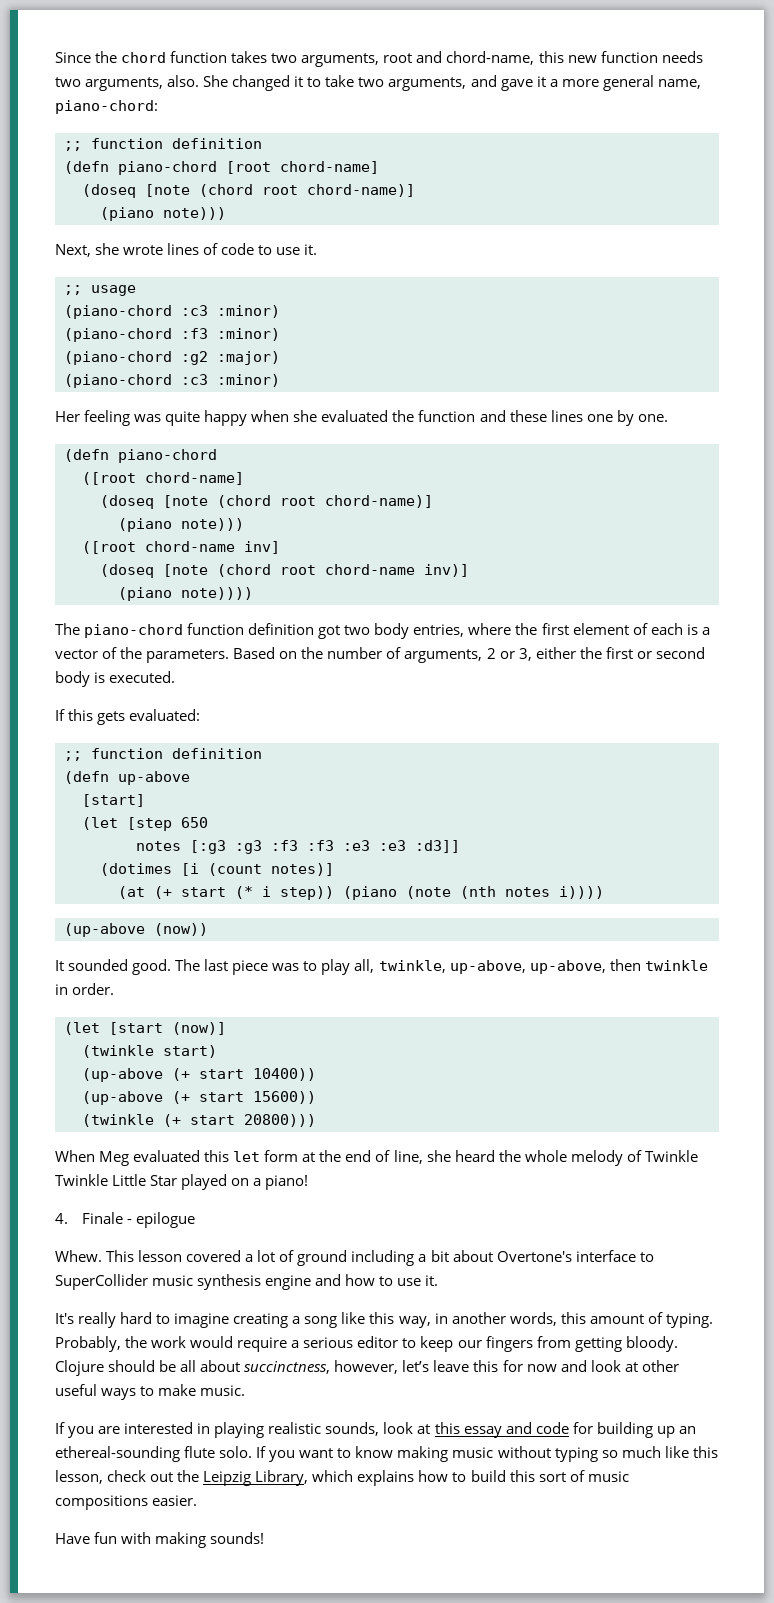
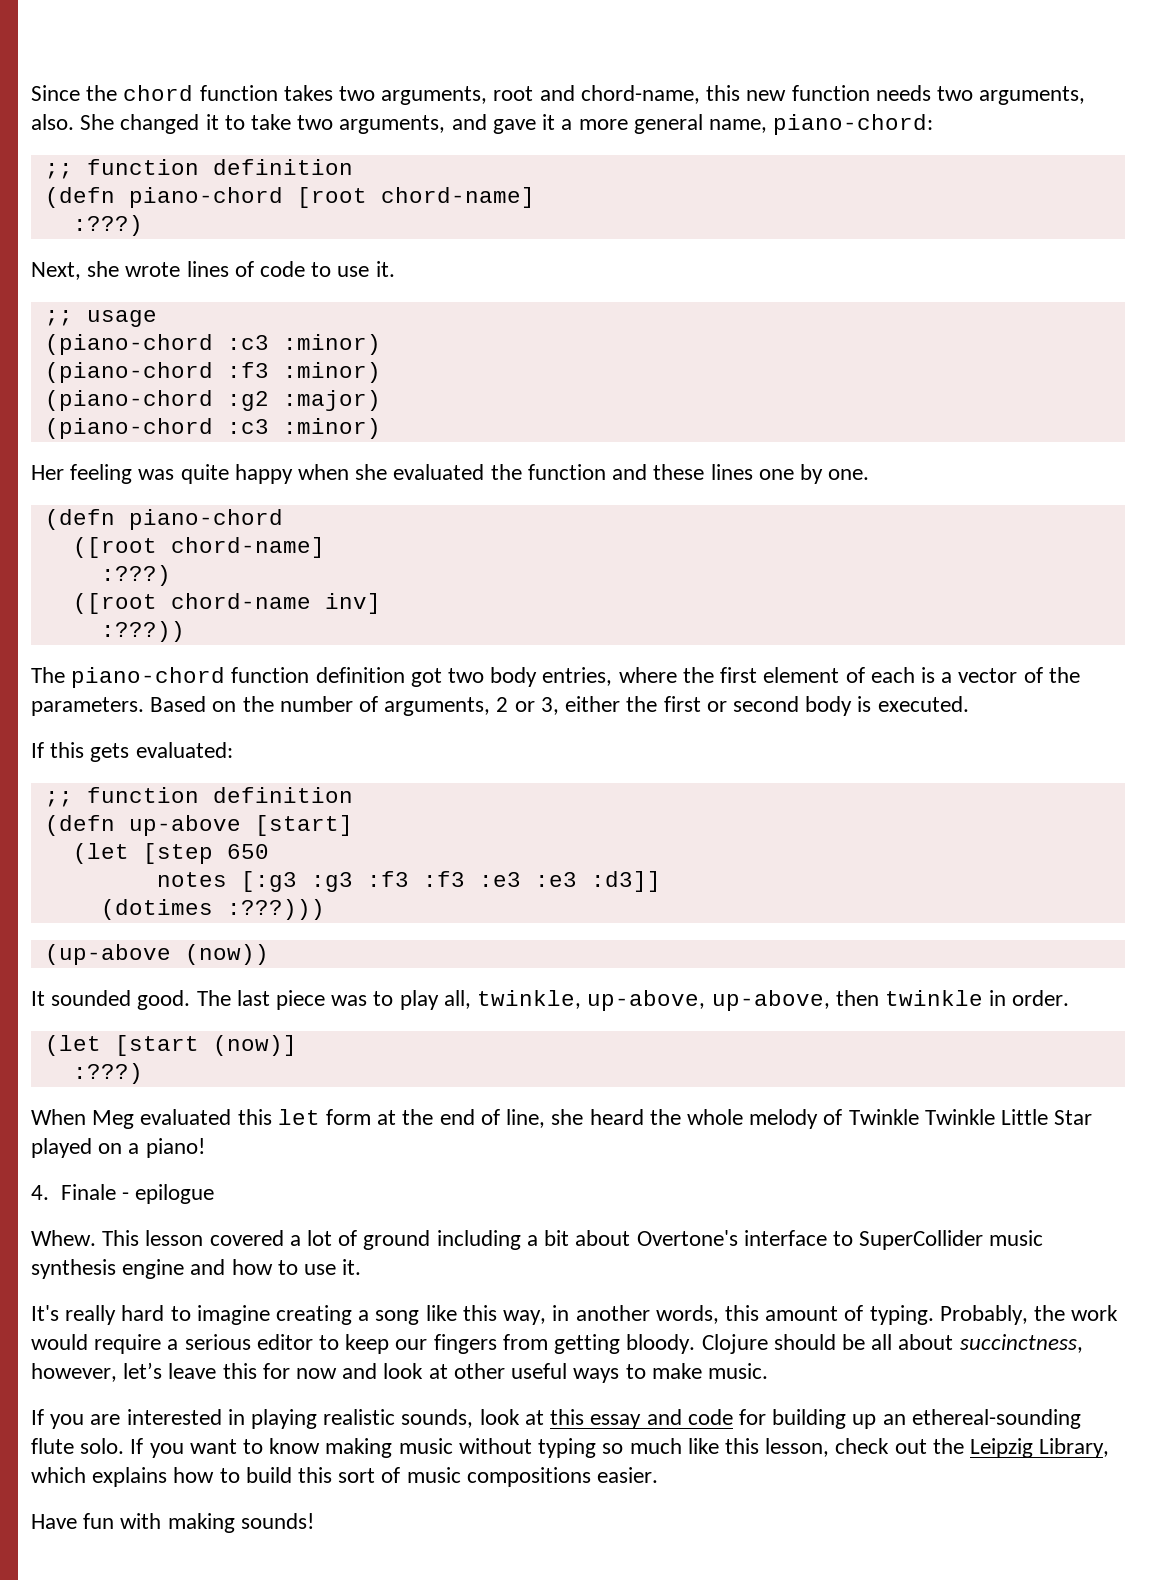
[82,184,415,198] [100,207,226,221] (doseq [note (chord root chord-name)] // (piano note))) -> [72,215,143,236] :???)
[100,495,433,509] [118,518,244,532] [82,541,280,554] [100,564,469,578] [118,587,253,601] (doseq [note (chord root chord-name)] // (piano note))) // ([root chord-name inv] // (doseq [note (chord root chord-name inv)] // (piano note)))) -> [100,565,171,586] [72,593,381,614] [100,621,185,642] :???) // ([root chord-name inv] // :???))
(190, 778) // -> (241, 825) none
[181,863,334,876] [118,886,604,900] [i (count notes)] // (at (+ start (* i step)) (piano (note (nth notes i)))) -> [226,899,325,920] :???)))
[82,1045,217,1058] [82,1068,316,1082] [82,1091,316,1105] [82,1114,316,1127] (twinkle start) // (up-above (+ start 10400)) // (up-above (+ start 15600)) // (twinkle (+ start 20800))) -> [72,1063,143,1084] :???)

